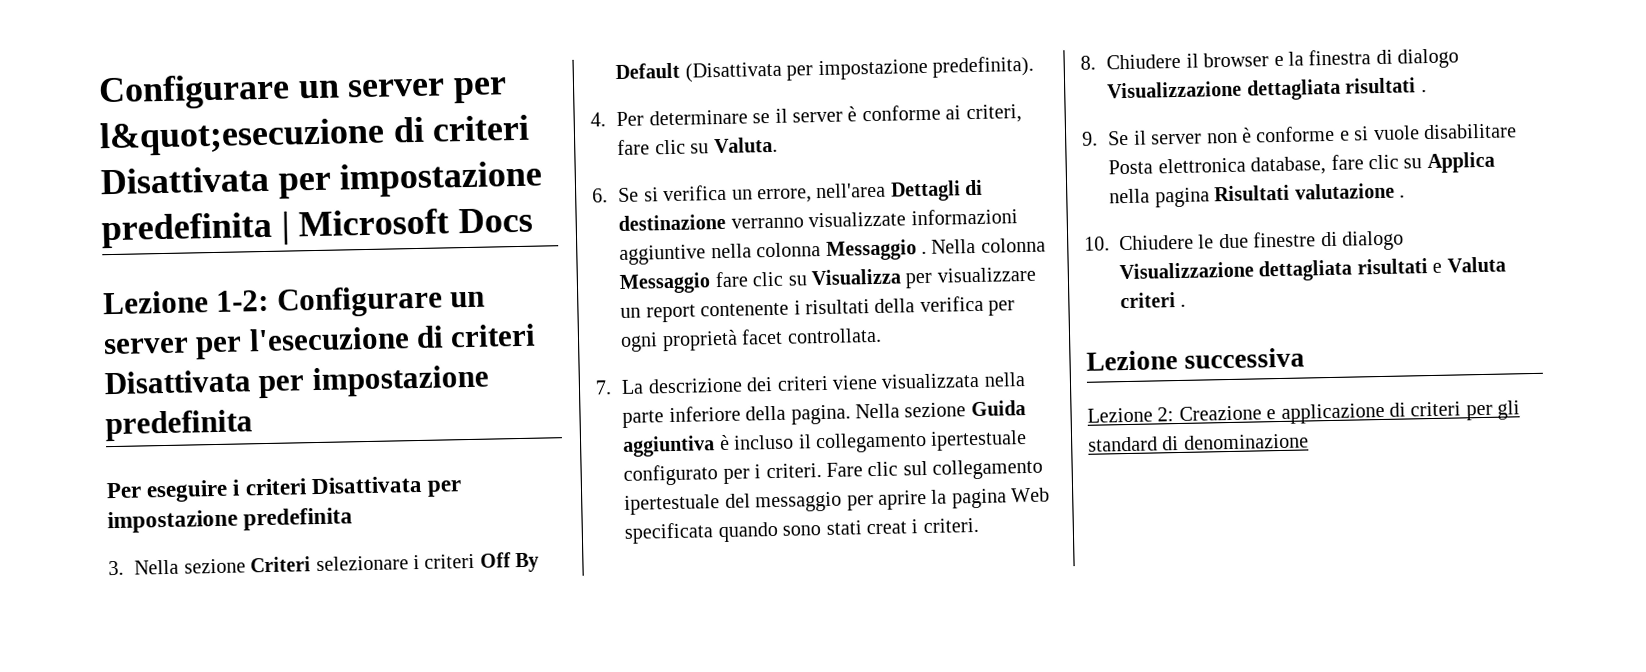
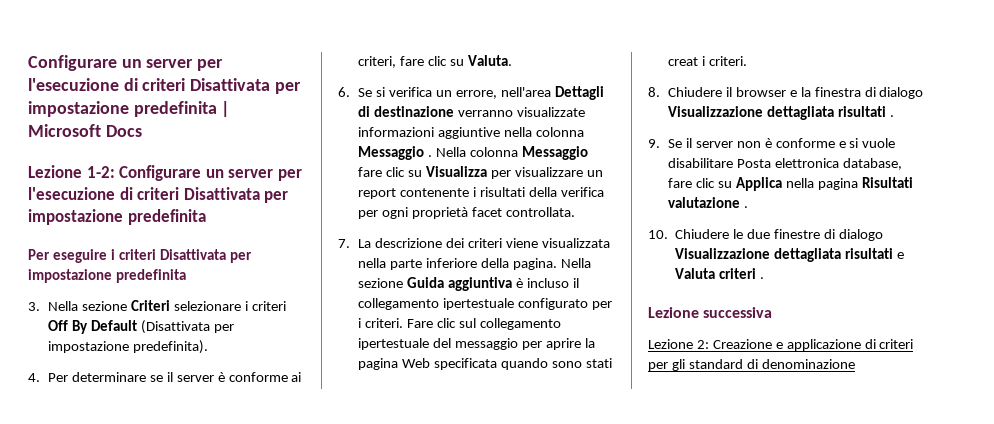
[98,73,508,111] [99,117,385,157] Configurare un server per l&quot;esecuzione -> [28,55,224,71] [28,78,119,91] Configurare un server per l'esecuzione

